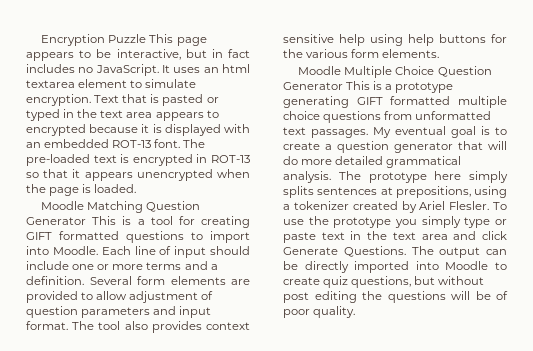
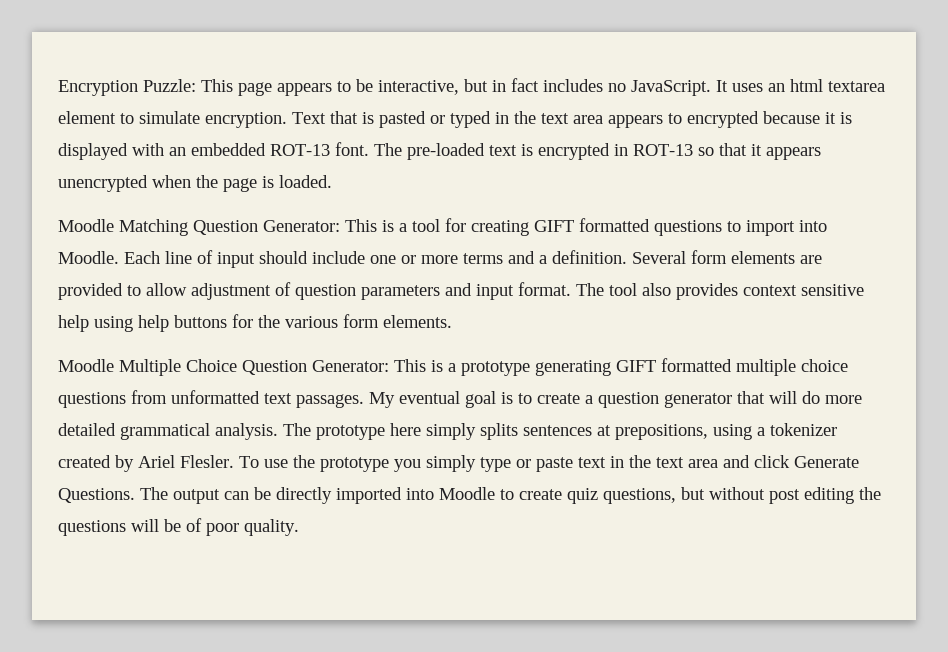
[108,34,147,43] Puzzle -> [143,79,196,92] Puzzle:
[26,217,86,225] Generator -> [263,220,340,232] Generator:
[283,82,343,90] Generator -> [312,360,389,372] Generator:

